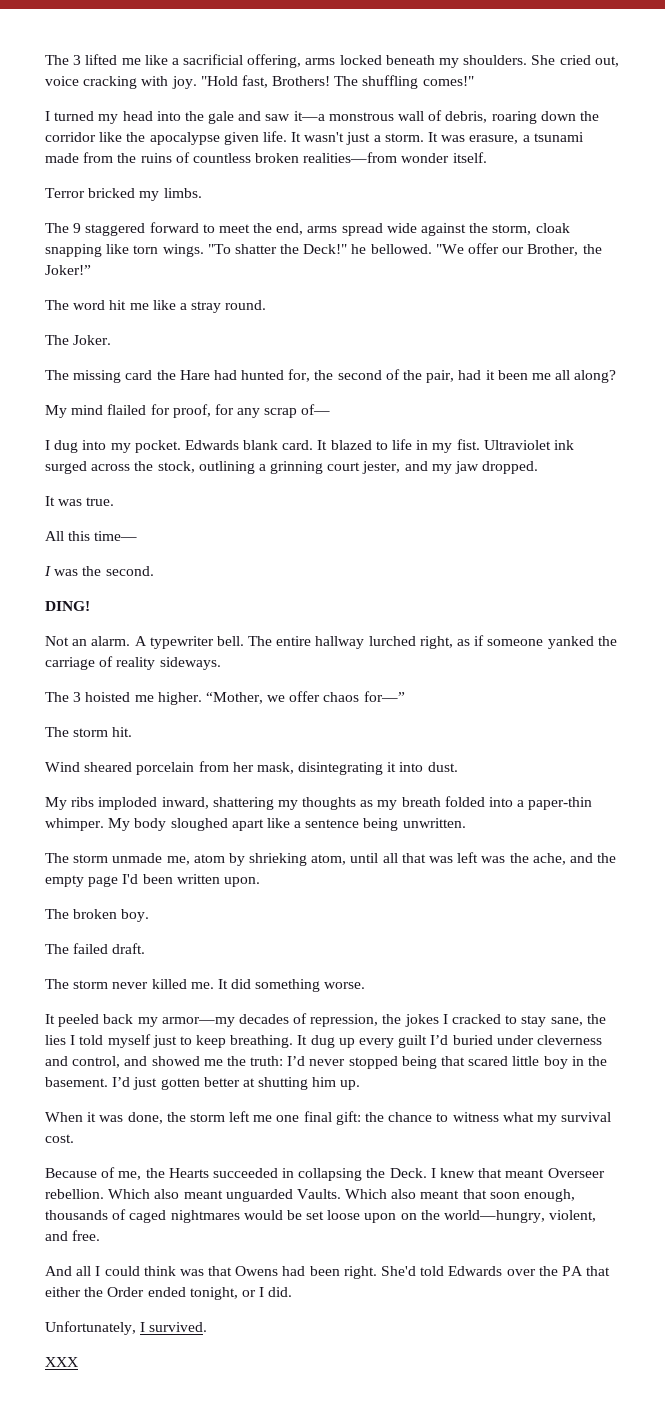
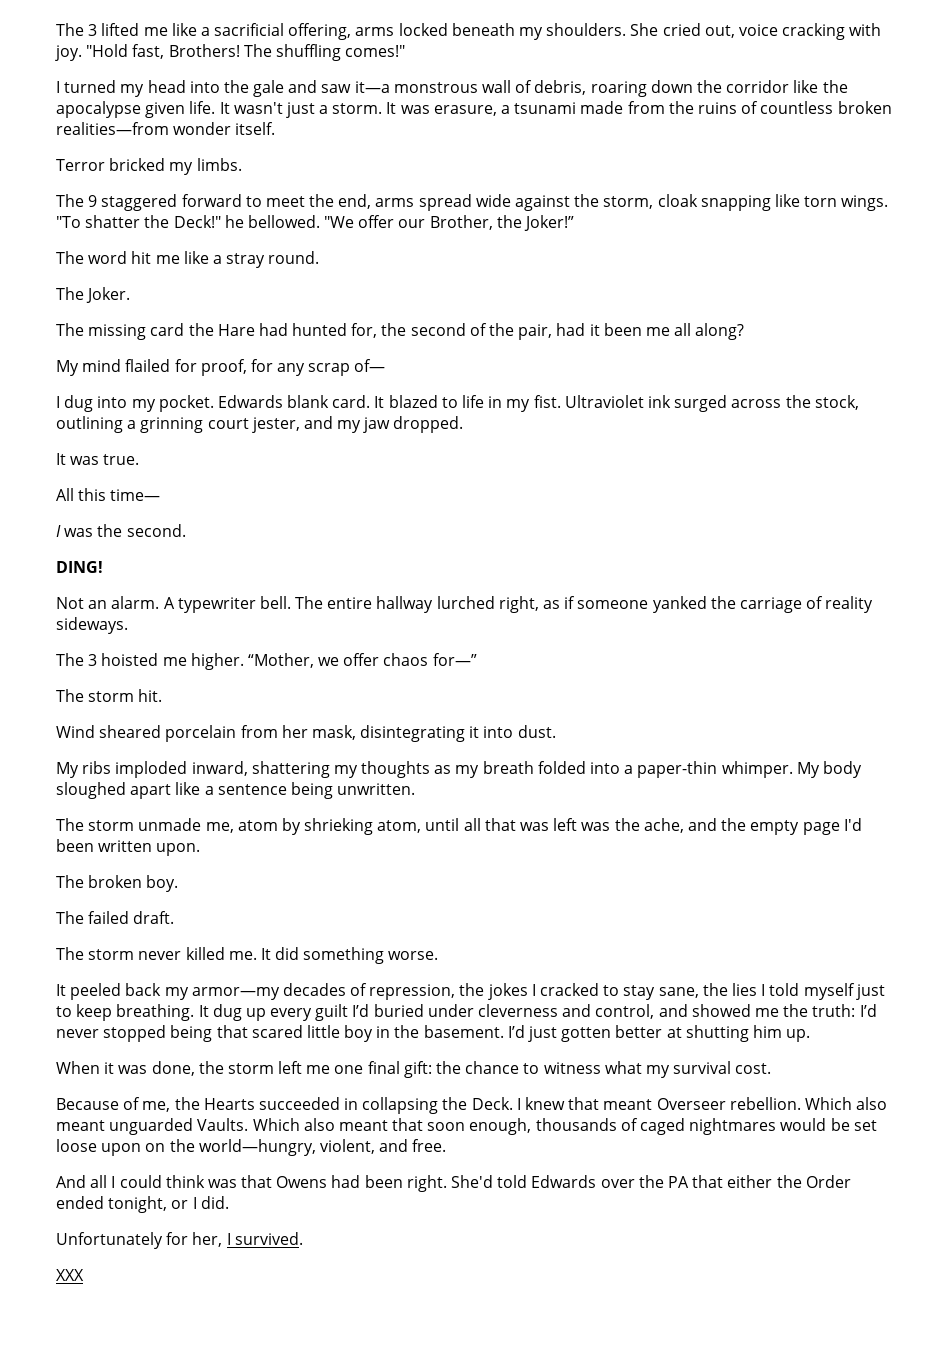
[45,1321,136,1335] Unfortunately, -> [56,1232,223,1249] Unfortunately for her,

